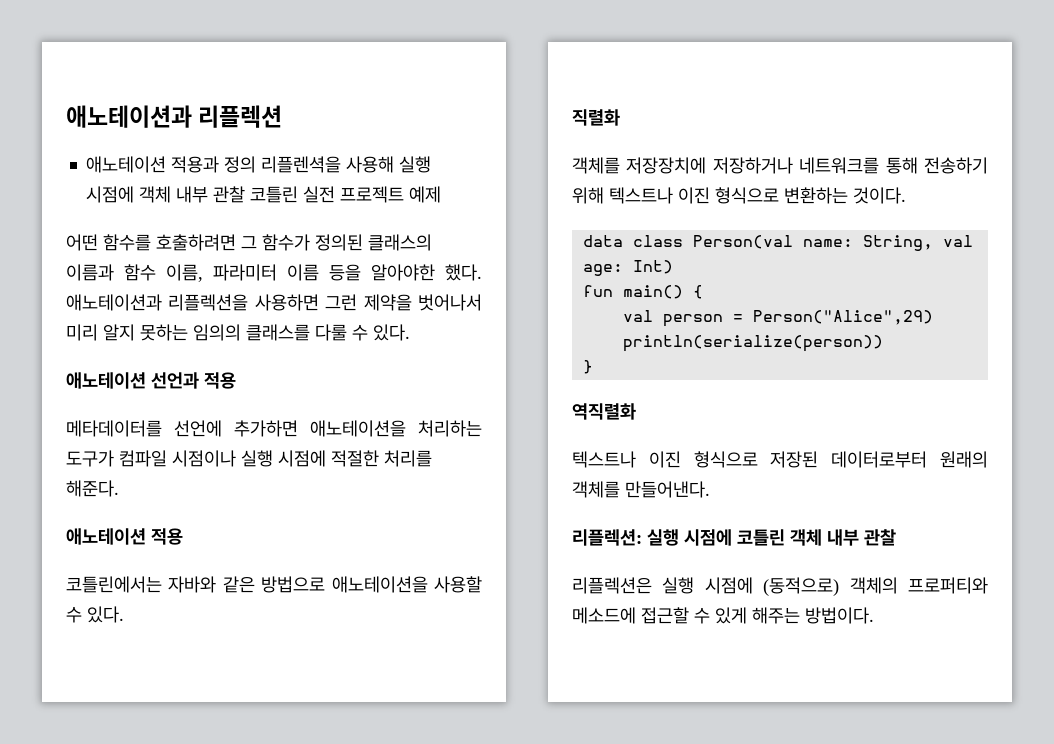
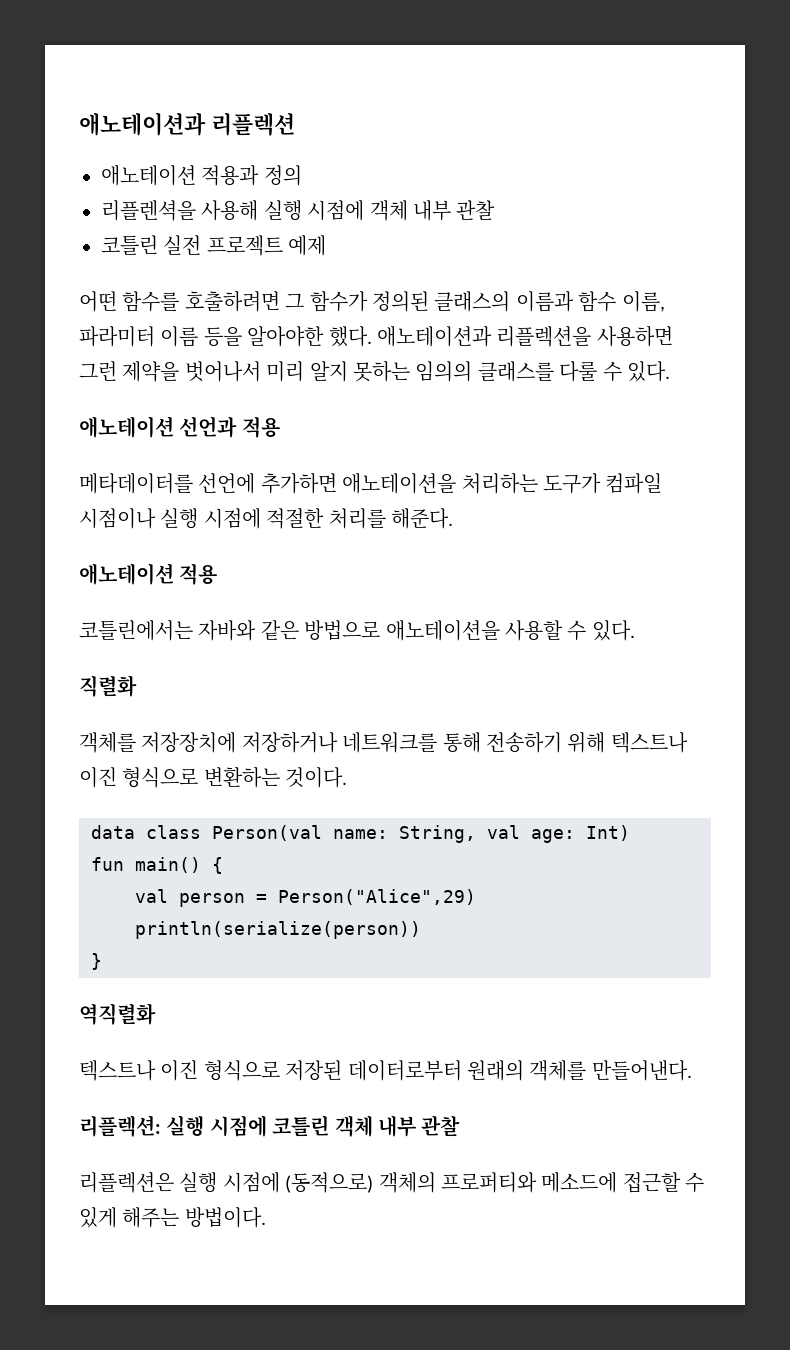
(257, 164) none -> (302, 175) //
(246, 194) none -> (496, 210) //

